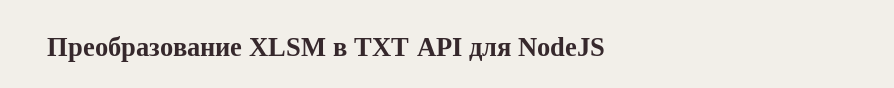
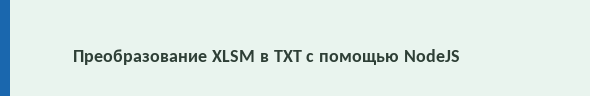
[416,38,511,61] API для -> [306,53,400,65] с помощью

